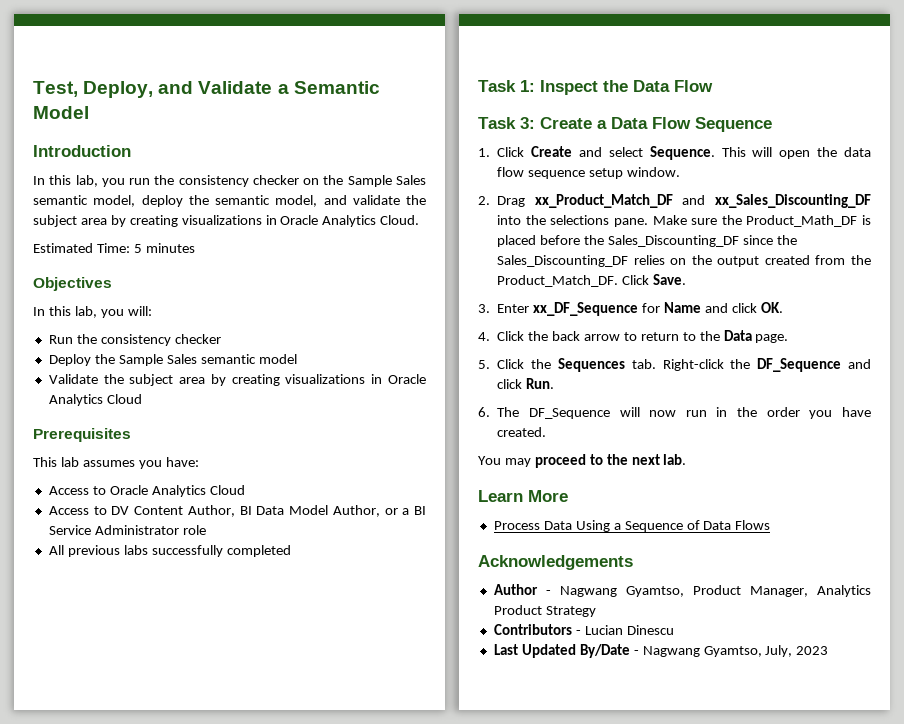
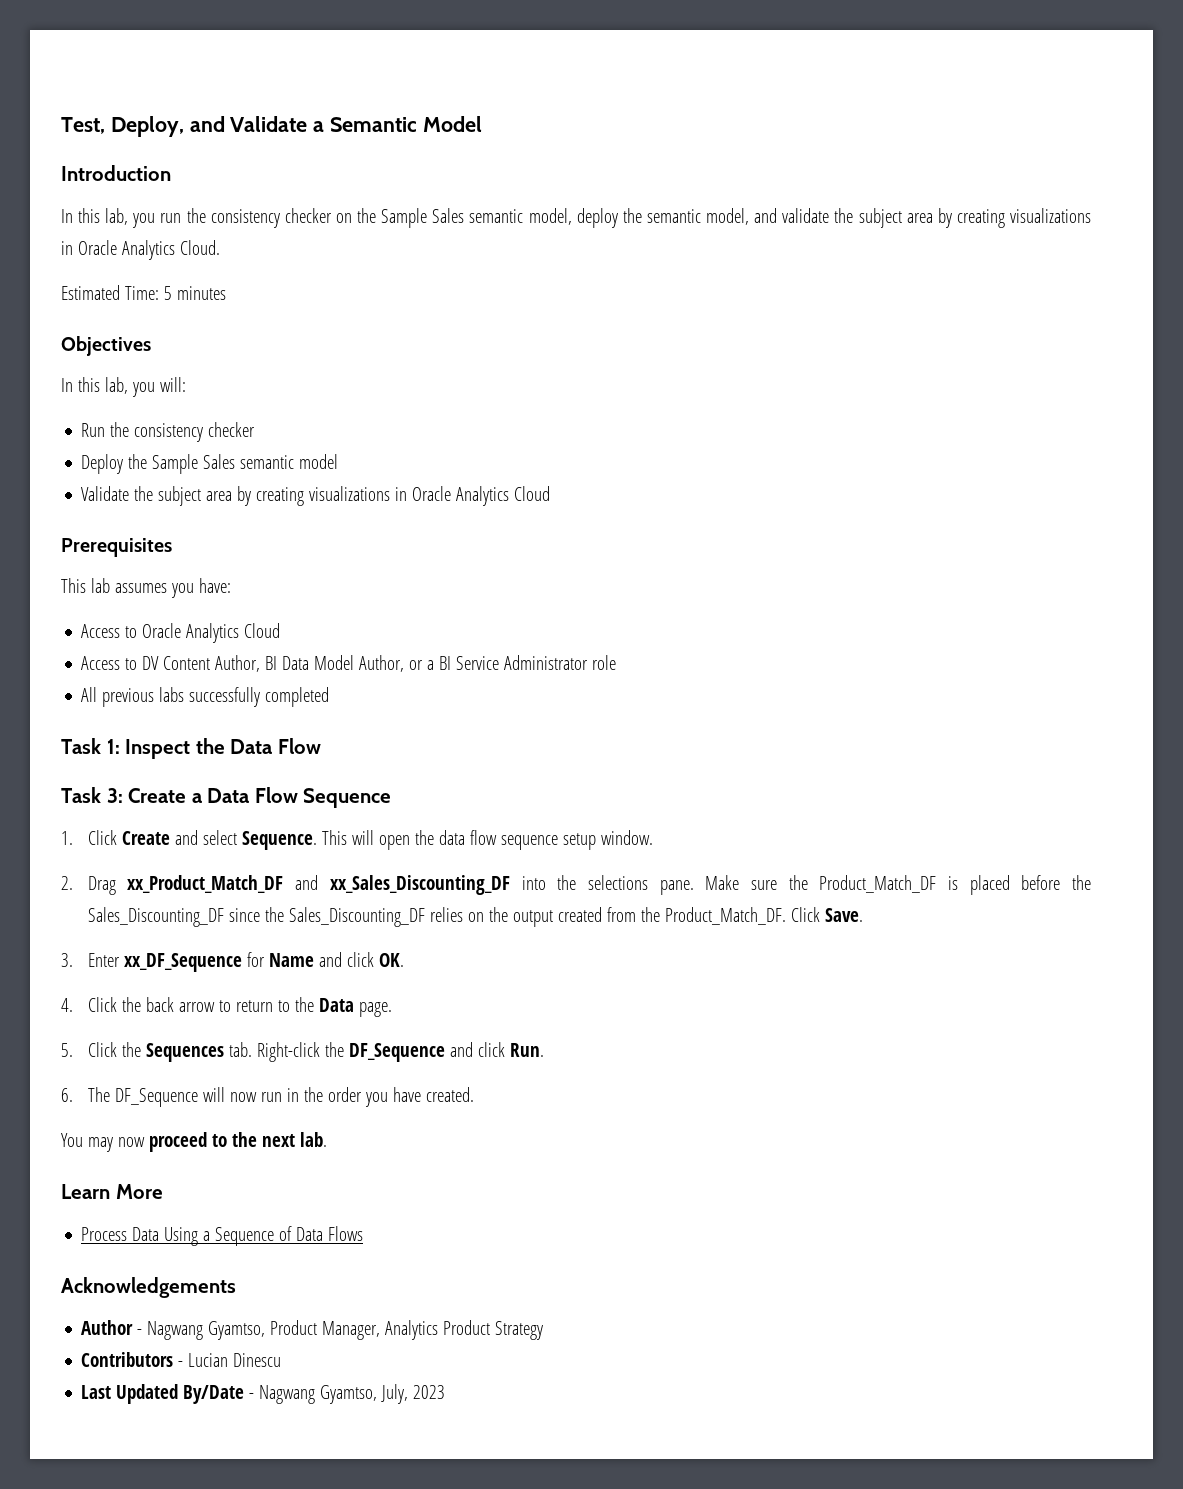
[746,215,858,227] Product_Math_DF -> [819,875,937,893] Product_Match_DF
(531, 462) none -> [117,1137,145,1147] now

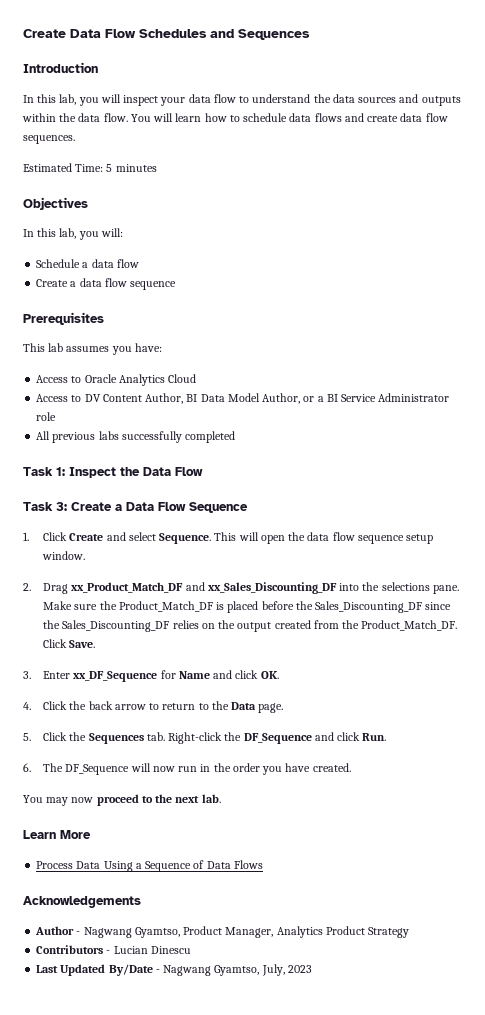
[61,116,482,137] Test, Deploy, and Validate a Semantic Model -> [23,29,310,40] Create Data Flow Schedules and Sequences
[160,208,1091,228] [61,240,220,260] run the consistency checker on the Sample Sales semantic model, deploy the semantic model, and validate the subject area by creating visualizations in Oracle Analytics Cloud. -> [100,94,461,106] [22,113,448,122] [23,135,75,144] will inspect your data flow to understand the data sources and outputs within the data flow. You will learn how to schedule data flows and create data flow sequences.
[81,422,256,442] [81,454,339,474] [81,486,551,506] Run the consistency checker // Deploy the Sample Sales semantic model // Validate the subject area by creating visualizations in Oracle Analytics Cloud -> [36,259,139,268] [36,278,177,290] Schedule a data flow // Create a data flow sequence

